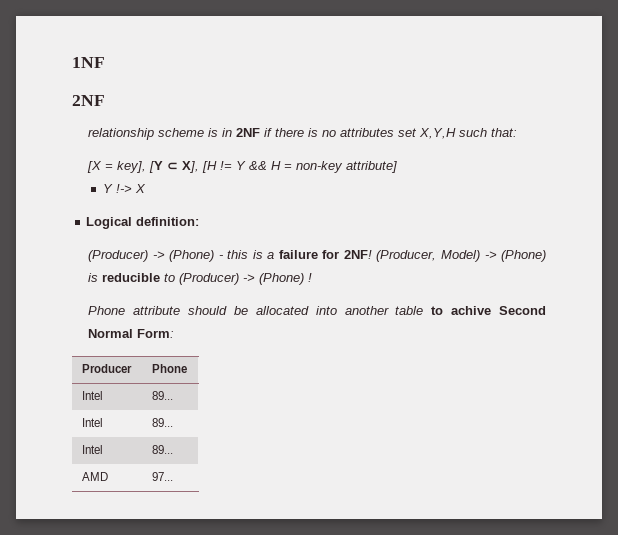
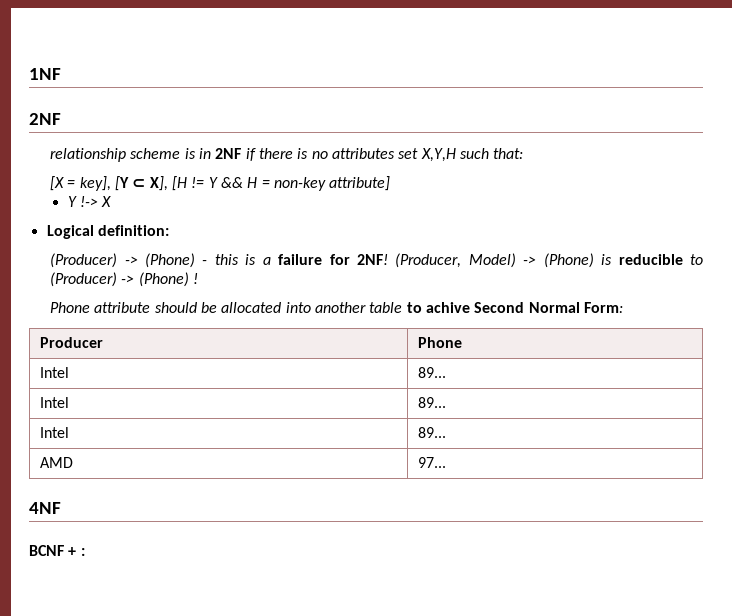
(174, 476) none -> [29,502,61,514] [29,545,85,556] // 4NF // BCNF + :

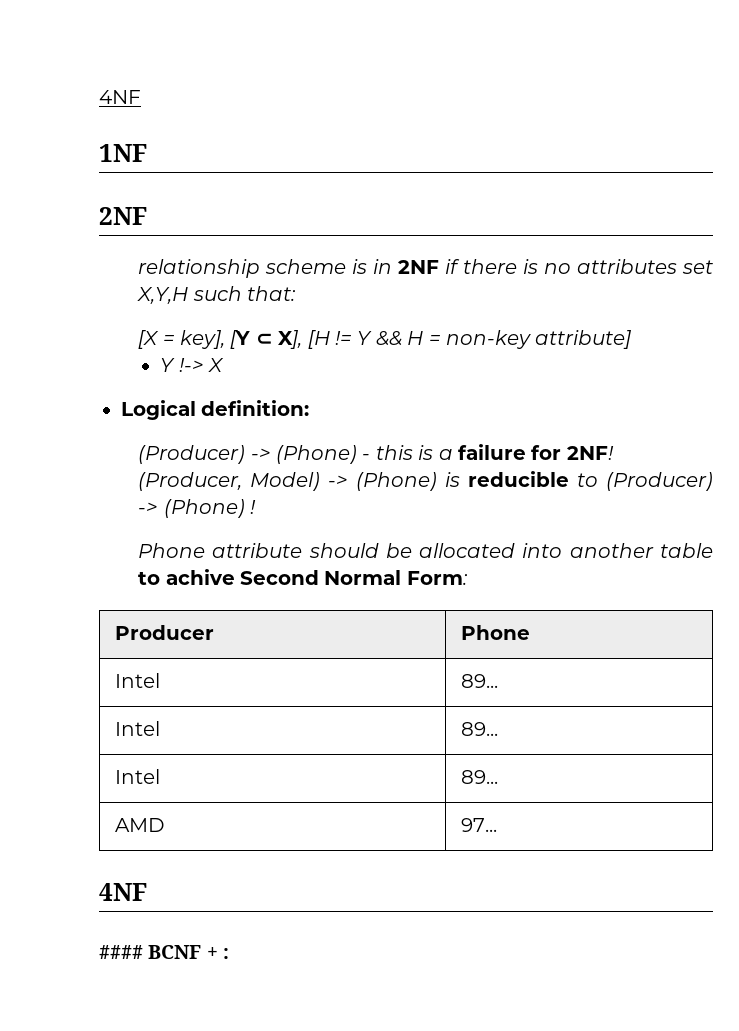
(29, 74) none -> [99,90,141,104] 4NF //
(61, 508) none -> [99,945,143,959] ####

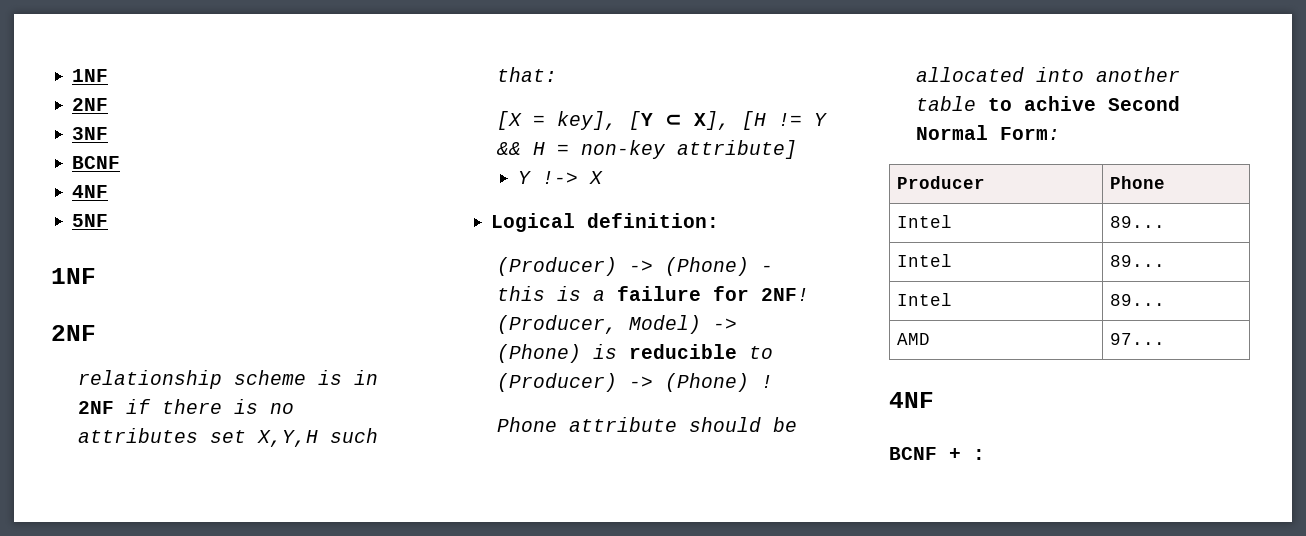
[99,90,141,104] 4NF -> [72,69,109,82] [72,98,109,111] [72,127,109,140] [72,156,121,169] [72,185,109,198] [72,214,109,227] 1NF // 2NF // 3NF // BCNF // 4NF // 5NF
[99,945,143,959] #### -> (934, 400) none

